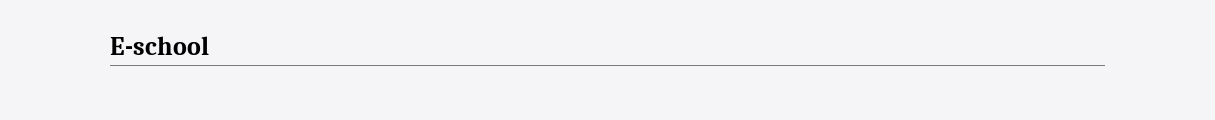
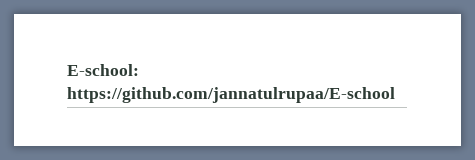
[110,36,209,55] E-school -> [67,64,139,76] [67,87,395,103] E-school: https://github.com/jannatulrupaa/E-school

